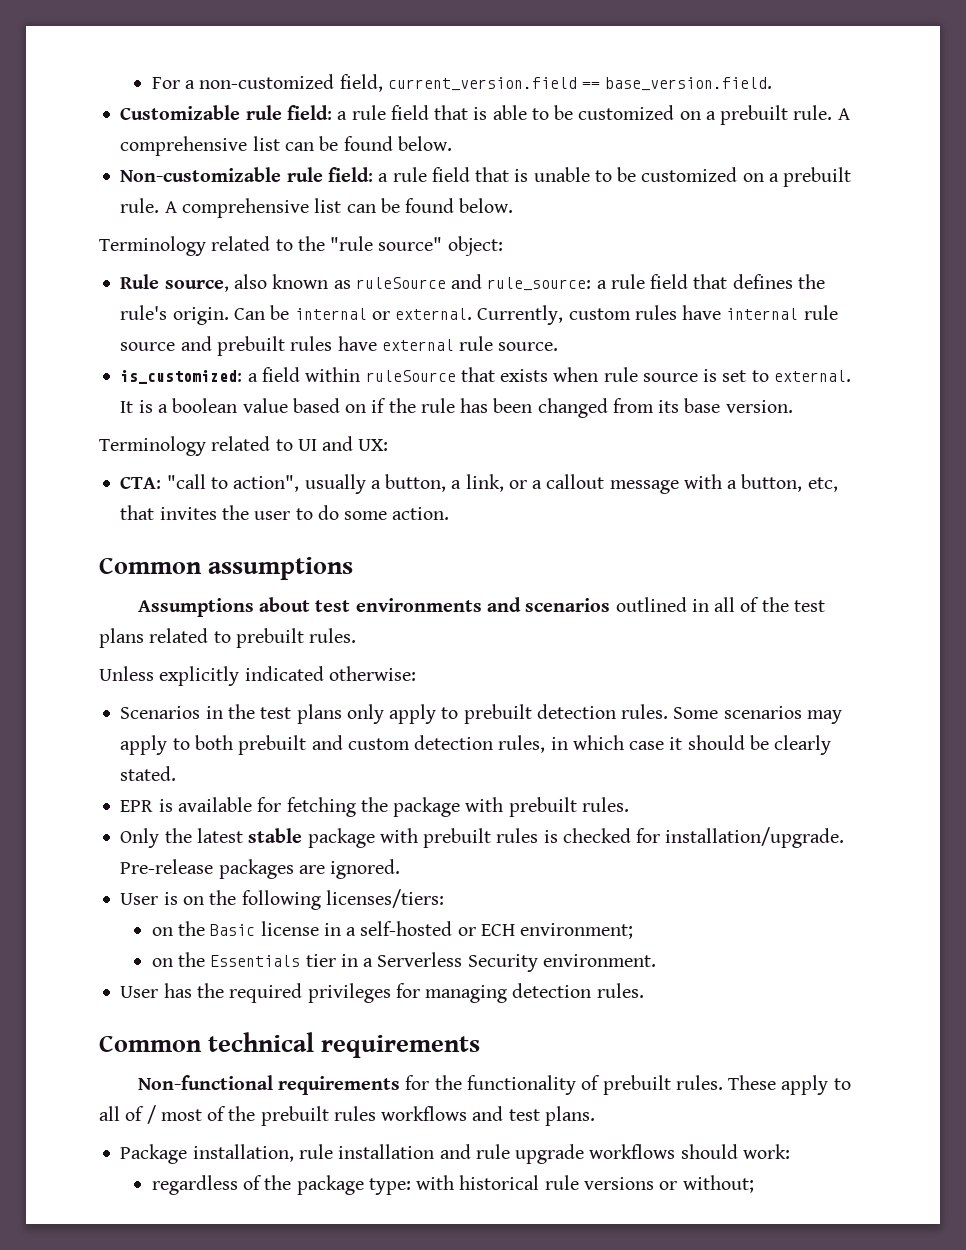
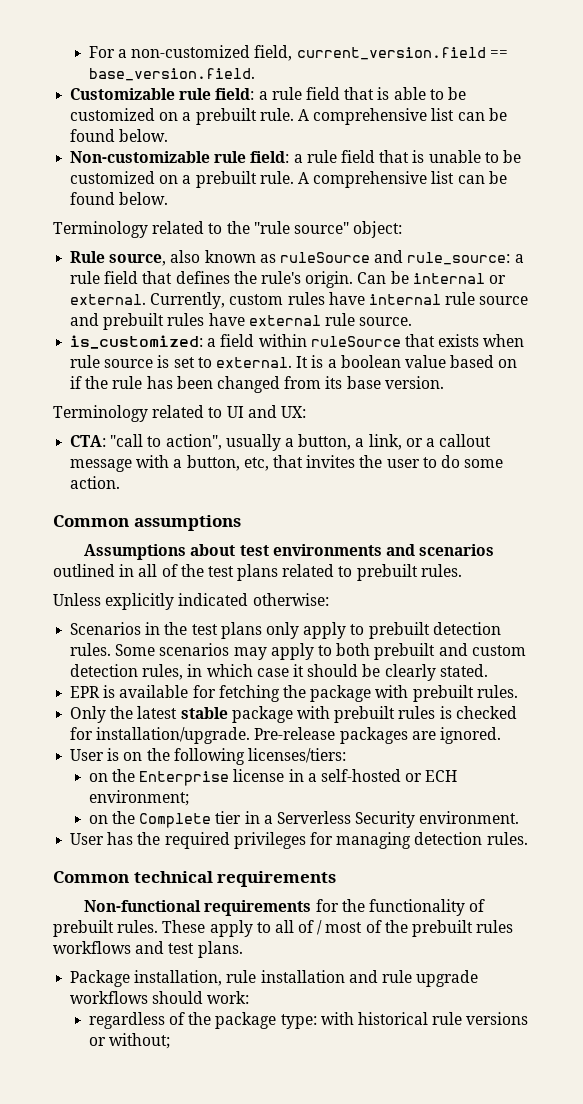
[210,924,256,936] Basic -> [139,771,230,786] Enterprise
[210,955,301,967] Essentials -> [139,813,212,828] Complete

